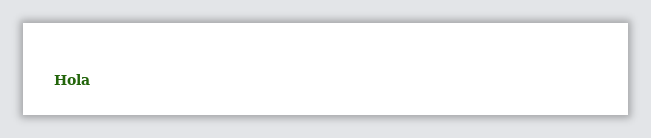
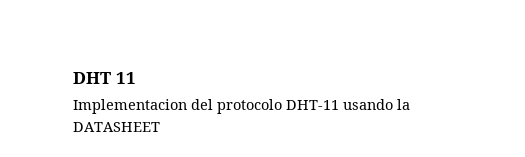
[54,74,90,85] Hola -> [73,72,136,84] [73,99,410,114] [73,122,160,132] DHT 11 // Implementacion del protocolo DHT-11 usando la DATASHEET

